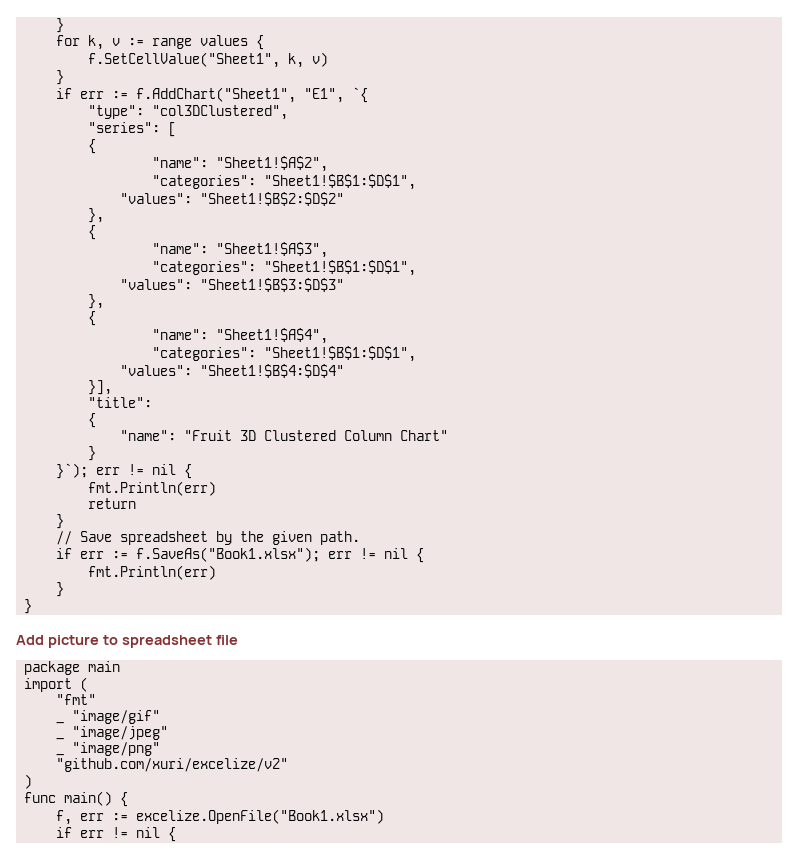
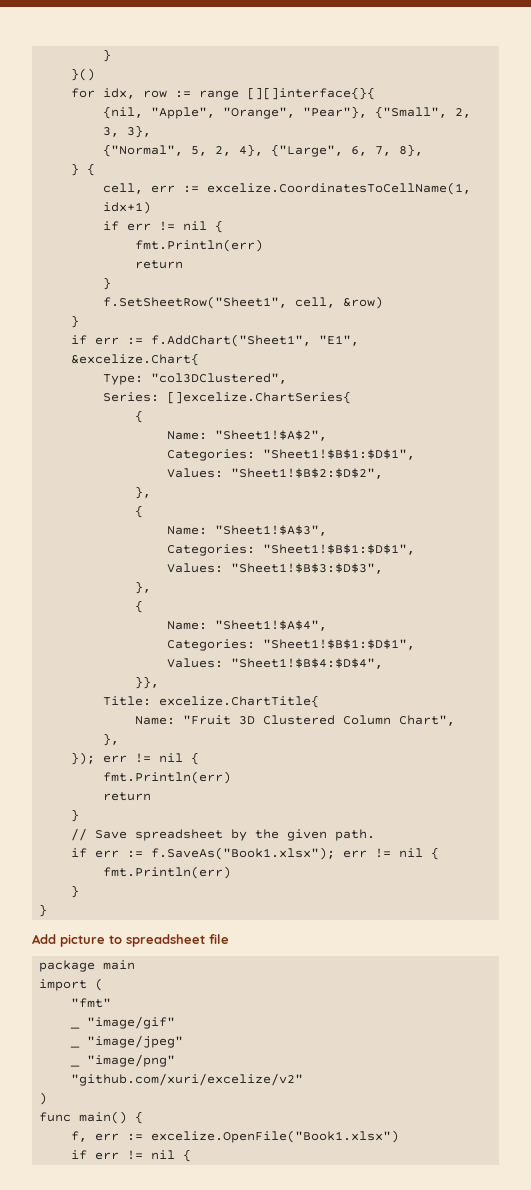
[55,18,64,33] } -> [102,49,111,62] [70,68,95,81] } // }()
[87,35,264,50] [87,52,328,68] k, v := range values { // f.SetCellValue("Sheet1", k, v) -> [102,87,375,100] [102,106,471,119] [102,125,151,138] [102,144,423,157] [70,163,95,176] [102,182,471,195] [102,201,151,214] [102,220,223,233] [134,239,263,252] [134,260,183,269] [102,277,111,290] [102,296,383,309] idx, row := range [][]interface{}{ // {nil, "Apple", "Orange", "Pear"}, {"Small", 2, 3, 3}, // {"Normal", 5, 2, 4}, {"Large", 6, 7, 8}, // } { // cell, err := excelize.CoordinatesToCellName(1, idx+1) // if err != nil { // fmt.Println(err) // return // } // f.SetSheetRow("Sheet1", cell, &row)
[351,87,368,103] [87,105,144,119] `{ // "type": -> [70,353,199,366] [102,374,143,385] &excelize.Chart{ // Type:
[87,122,176,137] [87,139,96,154] [151,157,208,168] "series": [ // { // "name": -> [102,391,351,404] [134,410,143,423] [166,431,207,440] Series: []excelize.ChartSeries{ // { // Name:
[151,174,416,190] [119,192,344,206] [87,208,104,223] [87,225,96,240] [151,243,208,254] "categories": "Sheet1!$B$1:$D$1", // "values": "Sheet1!$B$2:$D$2" // }, // { // "name": -> [166,449,415,461] [166,468,383,479] [134,486,151,499] [134,505,143,518] [166,526,207,535] Categories: "Sheet1!$B$1:$D$1", // Values: "Sheet1!$B$2:$D$2", // }, // { // Name:
[151,260,416,276] [119,278,344,292] [87,294,104,309] [87,311,96,326] [151,329,208,340] "categories": "Sheet1!$B$1:$D$1", // "values": "Sheet1!$B$3:$D$3" // }, // { // "name": -> [166,544,415,556] [166,563,383,574] [134,581,151,594] [134,600,143,613] [166,621,207,630] Categories: "Sheet1!$B$1:$D$1", // Values: "Sheet1!$B$3:$D$3", // }, // { // Name:
[151,346,416,362] [119,364,344,378] [87,380,112,395] [87,397,152,408] [87,413,96,428] [119,430,176,441] "categories": "Sheet1!$B$1:$D$1", // "values": "Sheet1!$B$4:$D$4" // }], // "title": // { // "name": -> [166,639,415,651] [166,658,383,669] [134,676,159,689] [102,695,319,708] [134,716,175,725] Categories: "Sheet1!$B$1:$D$1", // Values: "Sheet1!$B$4:$D$4", // }}, // Title: excelize.ChartTitle{ // Name:
[399,430,448,441] [87,446,96,461] [55,463,88,479] Chart" // } // }`); -> [398,715,455,726] [102,733,119,746] [70,752,95,765] Chart", // }, // });

